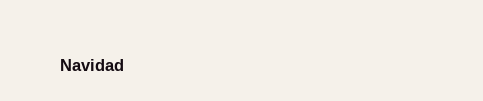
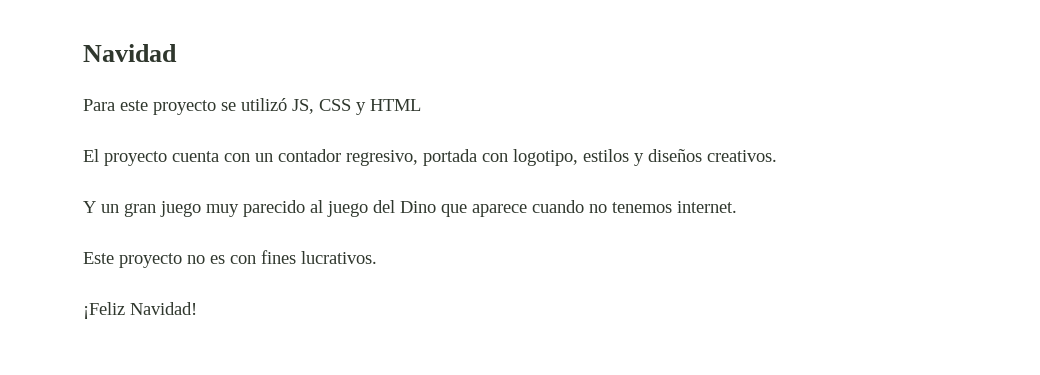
(124, 65) none -> [83,98,421,115] [83,149,777,166] [83,200,737,217] [83,250,377,268] [83,302,197,319] // Para este proyecto se utilizó JS, CSS y HTML // El proyecto cuenta con un contador regresivo, portada con logotipo, estilos y diseños creativos. // Y un gran juego muy parecido al juego del Dino que aparece cuando no tenemos internet. // Este proyecto no es con fines lucrativos. // ¡Feliz Navidad!

